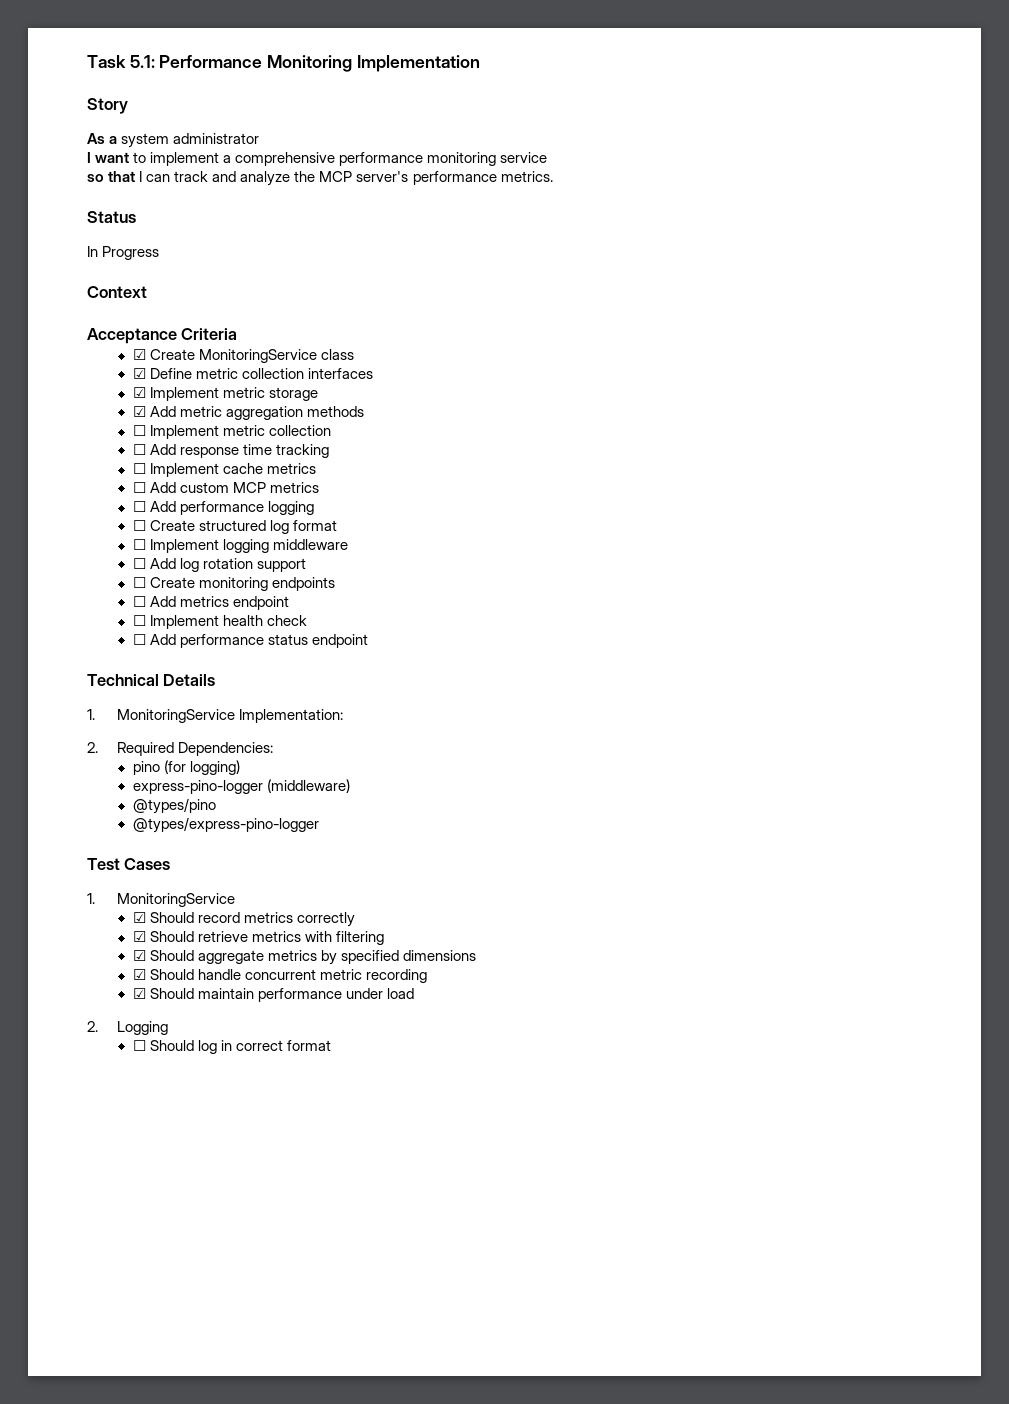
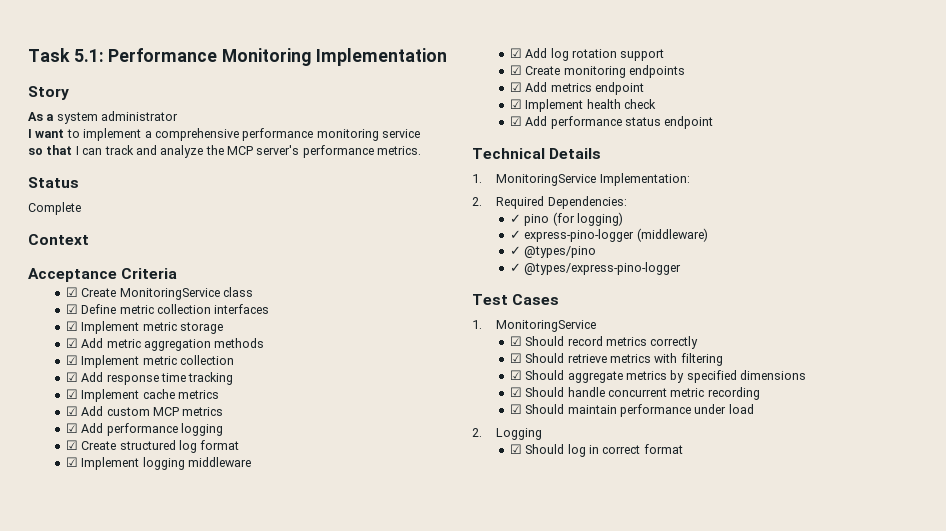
[87,246,160,260] In Progress -> [28,202,81,215] Complete
[132,425,146,436] ☐ -> [65,355,78,365] ☑
[132,444,146,455] ☐ -> [65,372,78,382] ☑
[132,463,146,474] ☐ -> [65,389,78,399] ☑
[132,482,146,493] ☐ -> [65,406,78,416] ☑
[132,501,146,512] ☐ -> [65,423,78,433] ☑
[132,520,146,531] ☐ -> [65,440,78,450] ☑
[132,539,146,550] ☐ -> [65,457,78,467] ☑
[132,558,146,569] ☐ -> [509,48,522,58] ☑
[132,577,146,588] ☐ -> [509,65,522,75] ☑
[132,596,146,607] ☐ -> [509,82,522,92] ☑
[132,615,146,626] ☐ -> [509,99,522,109] ☑
[132,634,146,645] ☐ -> [509,116,522,126] ☑
(273, 749) none -> [509,214,521,223] ✓
(241, 767) none -> [509,230,521,239] ✓
(351, 786) none -> [509,246,521,255] ✓
(216, 806) none -> [509,263,521,272] ✓
[132,1040,146,1051] ☐ -> [509,444,522,454] ☑

